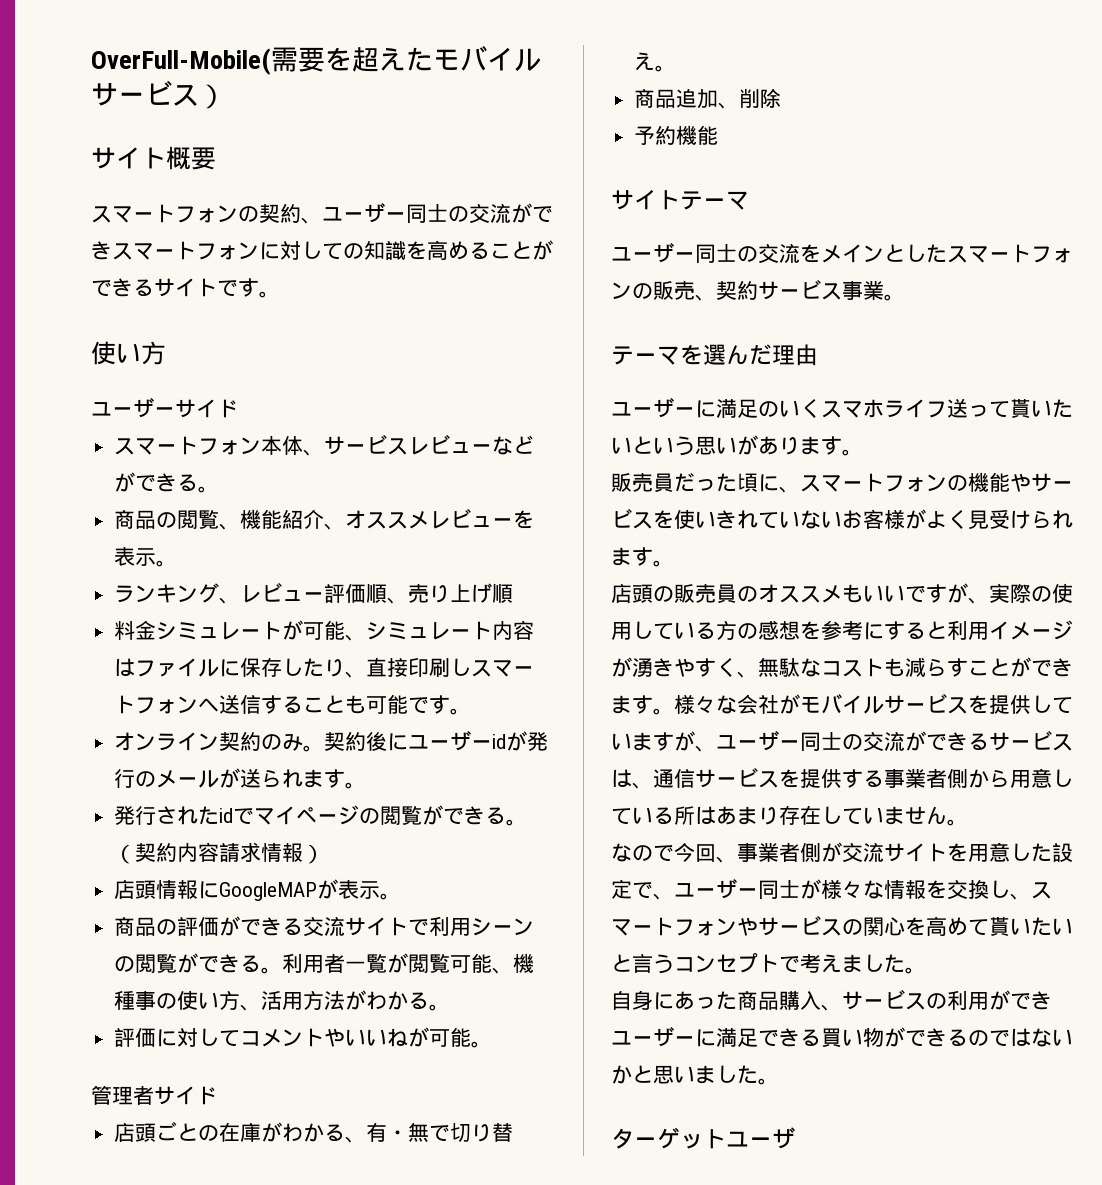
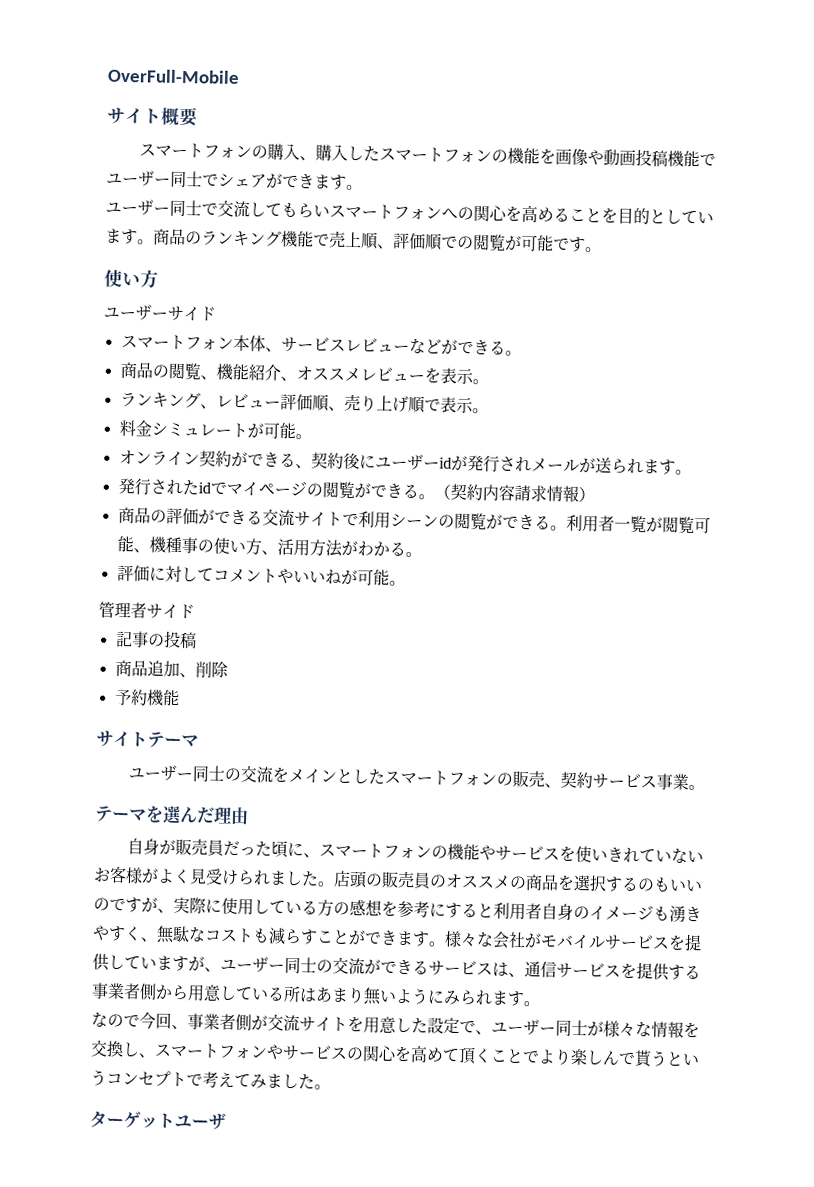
[91,46,541,75] [91,80,226,109] OverFull-Mobile(需要を超えたモバイルサービス） -> [107,68,240,84] OverFull-Mobile
[259,203,553,224] [91,240,553,260] [91,278,217,297] 契約、ユーザー同士の交流ができスマートフォンに対しての知識を高めることができるサイト -> [266,143,716,168] [106,170,363,191] [105,199,714,225] [105,228,554,252] 購入、購入したスマートフォンの機能を画像や動画投稿機能でユーザー同士でシェアができます。 // ユーザー同士で交流してもらいスマートフォンへの関心を高めることを目的としています。商品のランキング機能で売上順、評価順での閲覧が可能
(514, 593) none -> [423,396,489,414] で表示。
[345,620,535,641] [114,657,535,678] [114,694,451,714] 、シミュレート内容はファイルに保存したり、直接印刷しスマートフォンへ送信することも可能です -> (296, 431) none
[261,734,325,752] のみ。 -> [230,451,312,469] ができる、
[135,771,157,787] の -> [498,456,532,473] され
[114,879,402,901] // 店頭情報にGoogleMAPが表示。 -> (595, 494) none
[114,1121,514,1143] [634,52,677,72] 店頭ごとの在庫がわかる、有・無で切り替え。 -> [115,630,197,649] 記事の投稿
[611,398,1073,418] [611,435,863,456] ユーザーに満足のいくスマホライフ送って貰いたいという思いがあります。 // -> [126,838,176,855] 自身が
[632,547,674,567] す。 // -> [285,870,334,887] した。
[842,584,905,603] もいい -> [509,874,703,893] [93,897,110,911] の商品を選択するのもいいの
[1031,586,1052,602] の -> [205,898,222,913] に
(989, 631) none -> [525,903,590,920] 者自身の
[611,657,632,677] が -> [653,906,670,921] も
[779,805,947,825] 存在していません -> [363,987,525,1007] 無いようにみられます
[989,917,1073,936] [611,953,653,973] 貰いたいと言 -> [458,1046,700,1068] 頂くことでより楽しんで貰うとい
[842,954,926,974] [611,990,1052,1011] [611,1027,1073,1048] [611,1065,695,1084] ました。 // 自身にあった商品購入、サービスの利用ができユーザーに満足できる買い物ができるのではないかと思い -> [234,1074,267,1089] てみ

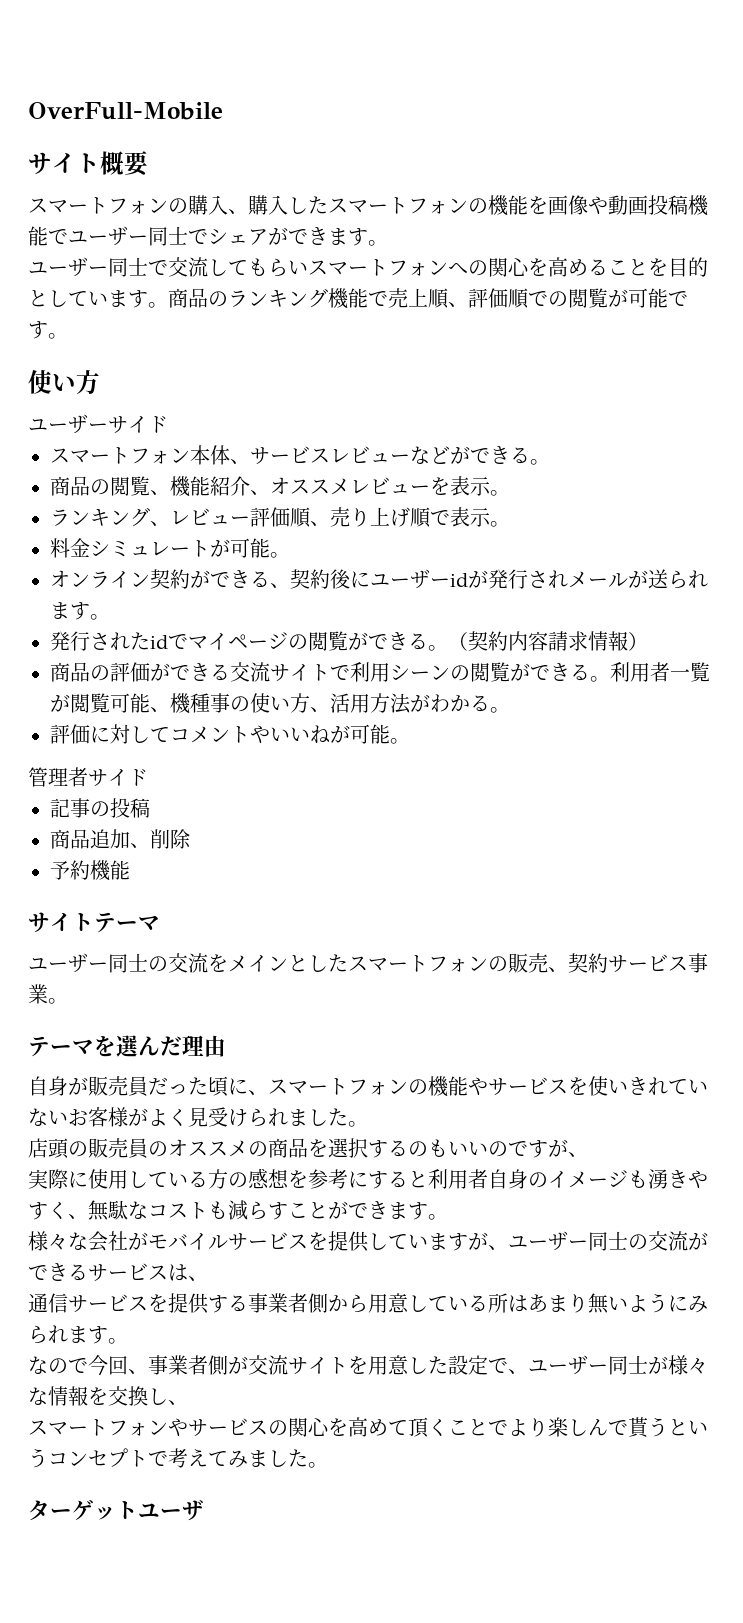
(334, 884) none -> (368, 1124) //
(174, 910) none -> (588, 1154) //
(445, 944) none -> (448, 1217) //
(525, 975) none -> (208, 1278) //
(155, 1055) none -> (188, 1402) //

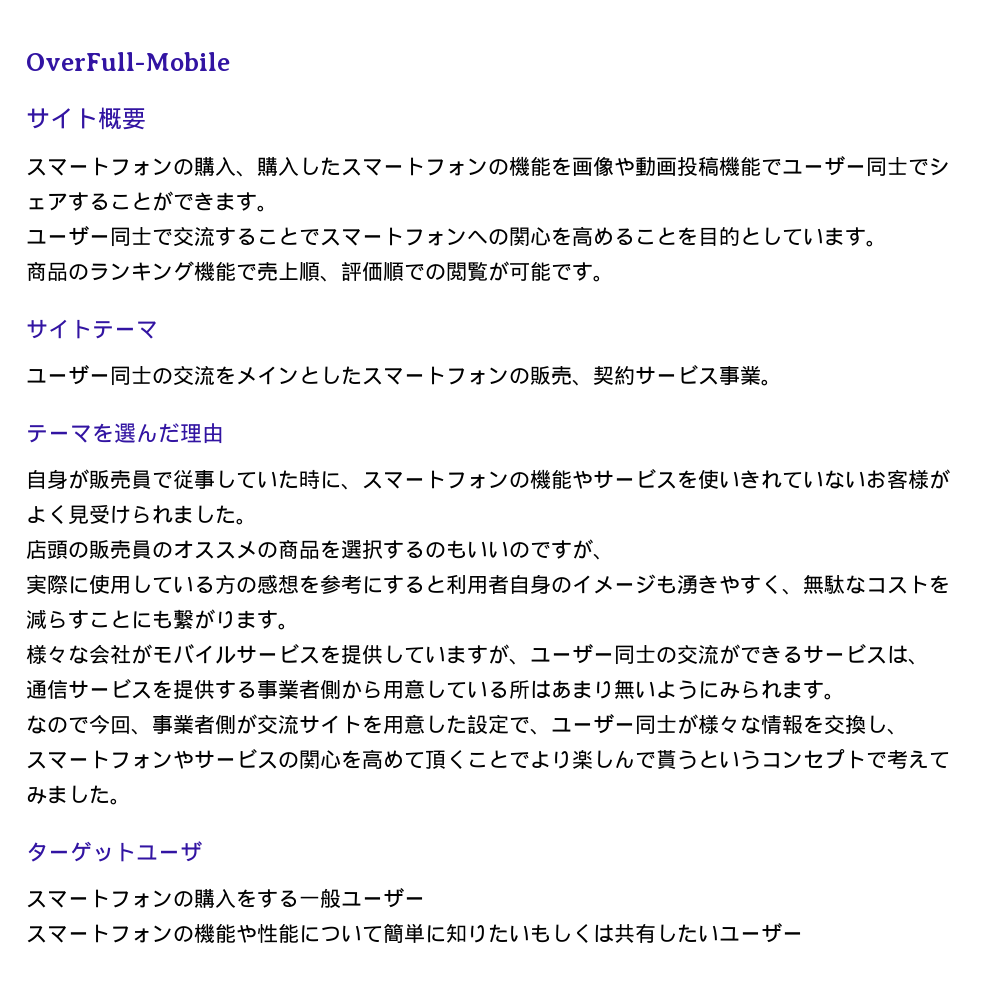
(268, 237) none -> [68,192,152,211] すること
[208,258,308,277] してもらい -> [215,227,320,246] することで
(168, 305) none -> (887, 243) //
[28,370,100,395] [28,414,168,434] [50,445,550,465] [50,476,510,497] [50,507,510,528] [50,538,290,558] [50,569,708,589] [50,602,110,620] [50,631,648,651] [50,662,710,682] [50,693,510,714] [50,724,410,744] [28,767,148,787] [50,798,150,818] [50,829,191,849] [50,860,130,881] // 使い方 // ユーザーサイド // スマートフォン本体、サービスレビューなどができる。 // 商品の閲覧、機能紹介、オススメレビューを表示。 // ランキング、レビュー評価順、売り上げ順で表示。 // 料金シミュレートが可能。 // オンライン契約ができる、契約後にユーザーidが発行されメールが送られます。 // 発行されたidでマイページの閲覧ができる。（契約内容請求情報） // 商品の評価ができる交流サイトで利用シーンの閲覧ができる。利用者一覧が閲覧可能、機種事の使い方、活用方法がわかる。 // 評価に対してコメントやいいねが可能。 // 管理者サイド // 記事の投稿 // 商品追加、削除 // 予約機能 -> (614, 278) none
[148,1076,228,1097] だった頃 -> [152,469,320,489] で従事していた時
[208,1201,228,1219] も -> [929,575,950,594] を
[328,1201,388,1219] ができ -> [131,609,236,629] にも繋がり
(204, 1510) none -> [26,888,425,908] [26,923,803,943] // スマートフォンの購入をする一般ユーザー // スマートフォンの機能や性能について簡単に知りたいもしくは共有したいユーザー

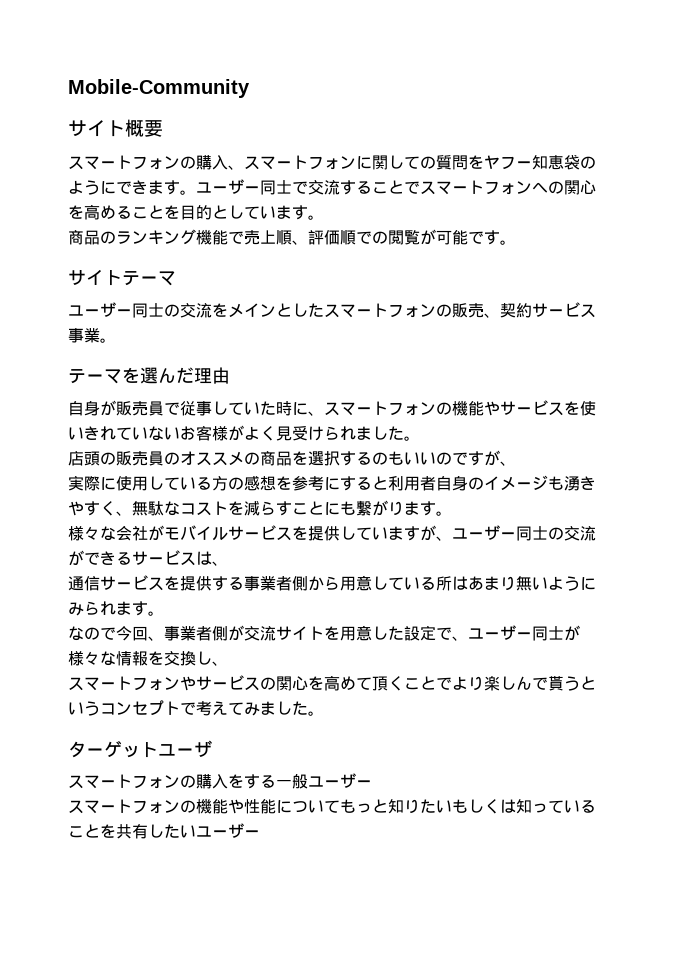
[26,52,230,71] OverFull-Mobile -> [68,79,250,98] Mobile-Community
[257,156,950,177] [26,191,173,211] 購入したスマートフォンの機能を画像や動画投稿機能でユーザー同士でシェアすることが -> [244,154,596,170] [68,180,116,195] スマートフォンに関しての質問をヤフー知恵袋のように
(278, 208) // -> (196, 192) none
[383,923,446,943] 簡単に -> [340,799,388,813] もっと
(614, 933) none -> [516,799,596,814] [68,824,116,838] 知っていることを

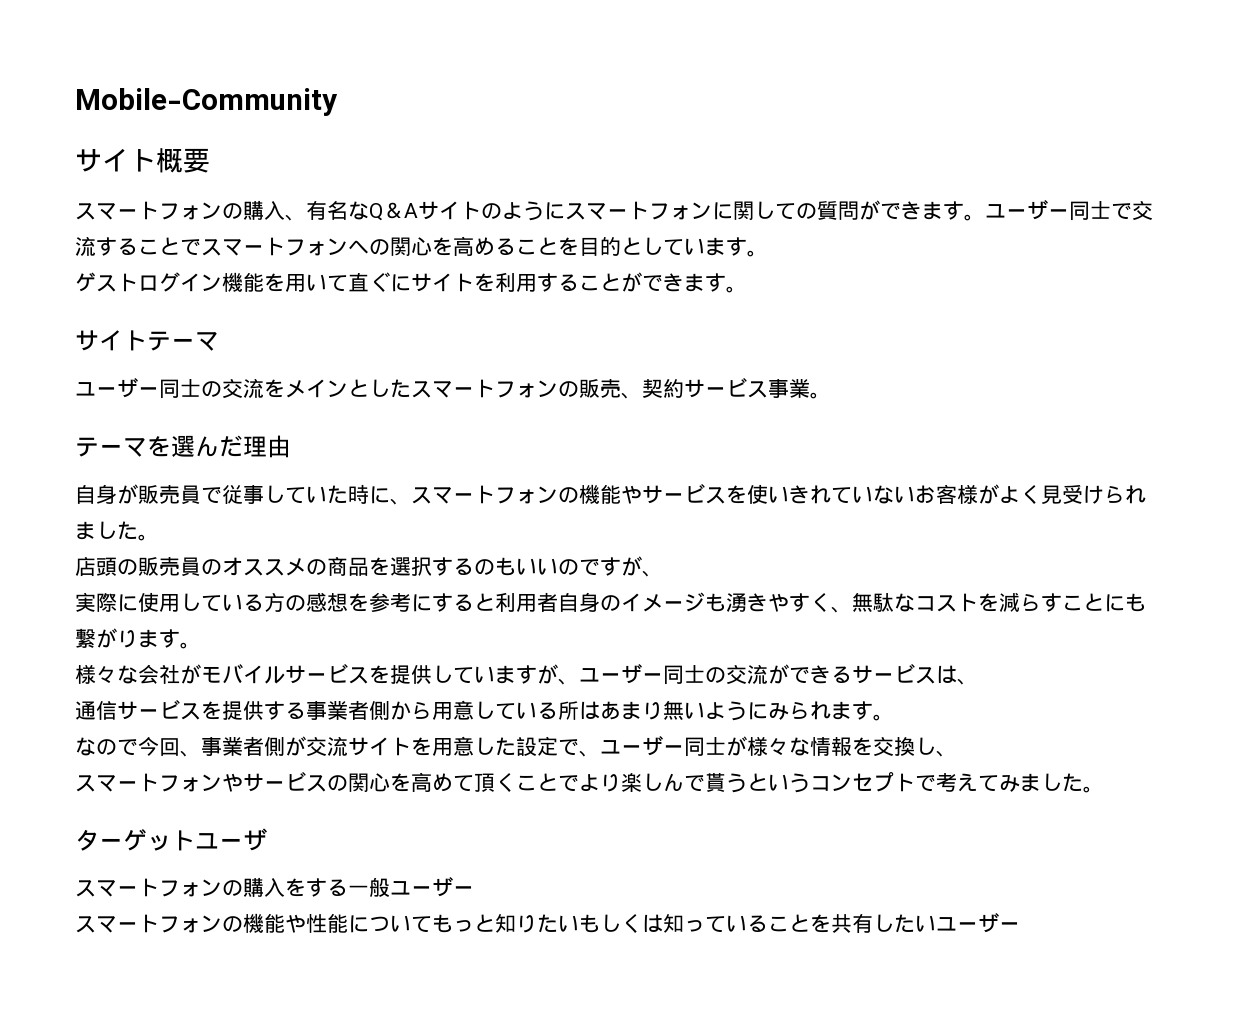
(244, 167) none -> [306,200,565,221] 有名なQ＆Aサイトのように
[468,154,596,170] [68,180,116,195] をヤフー知恵袋のように -> [859,200,880,220] が
[68,229,484,245] 商品のランキング機能で売上順、評価順での閲覧が可能で -> [75,272,705,292] ゲストログイン機能を用いて直ぐにサイトを利用することができま

